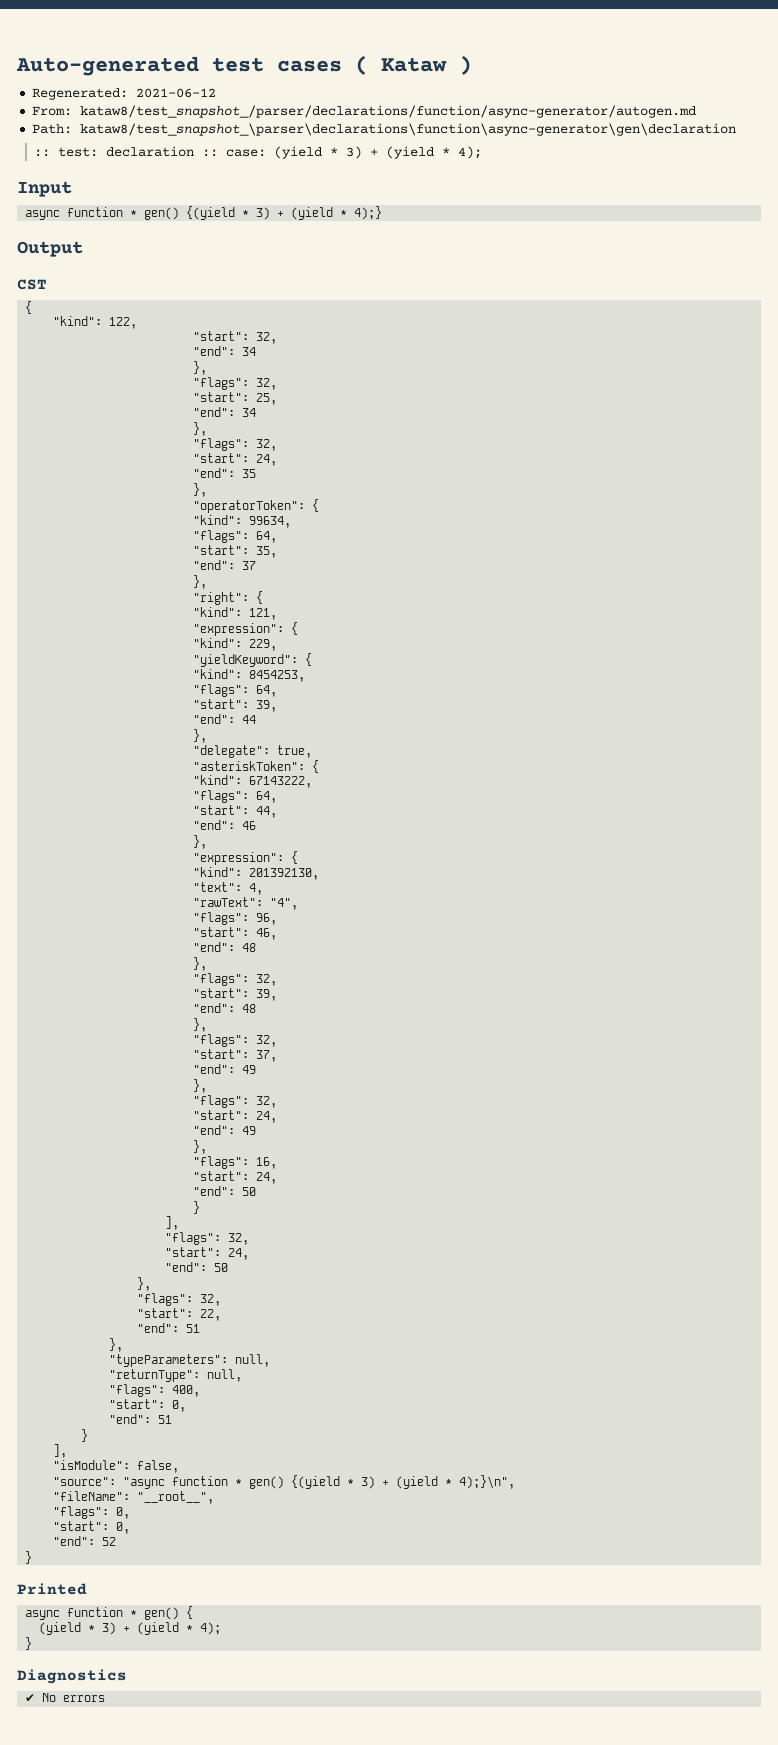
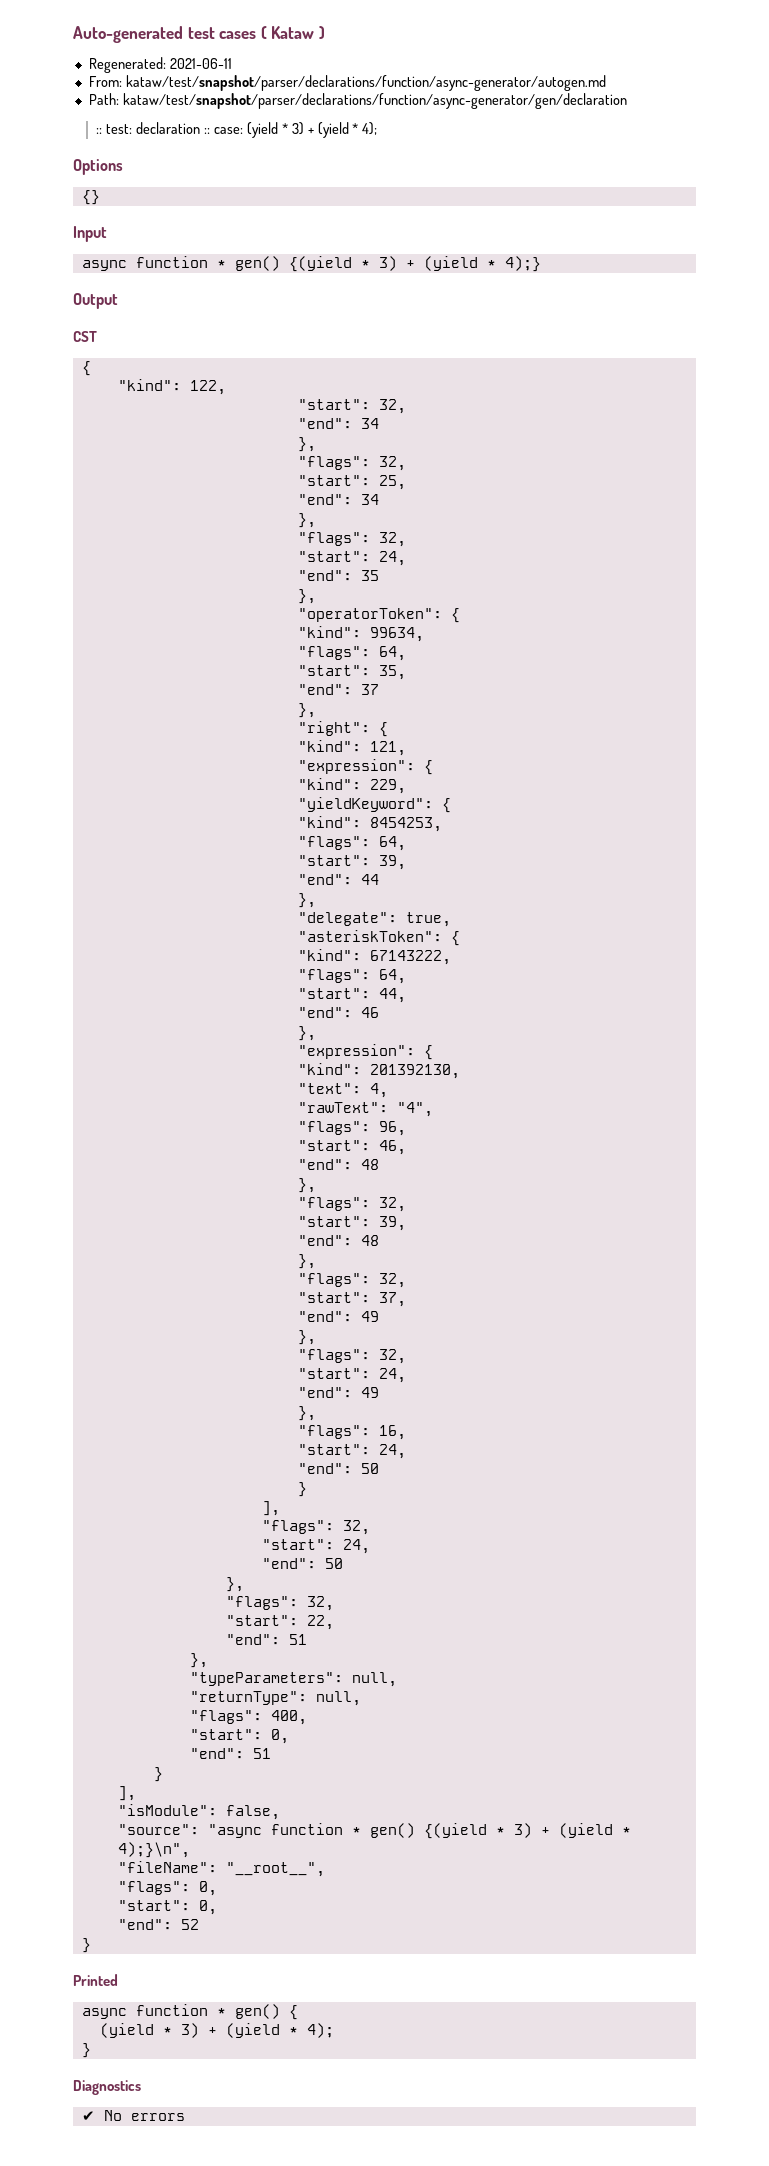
[136,88,217,98] 2021-06-12 -> [169,58,232,69] 2021-06-11
[80,105,697,118] kataw8/test_snapshot_/parser/declarations/function/async-generator/autogen.md -> [125,75,606,91] kataw/test/snapshot/parser/declarations/function/async-generator/autogen.md
[80,123,737,136] kataw8/test_snapshot_\parser\declarations\function\async-generator\gen\declaration -> [122,93,627,109] kataw/test/snapshot/parser/declarations/function/async-generator/gen/declaration
(483, 152) none -> [73,159,123,175] [81,190,100,205] // Options // {}

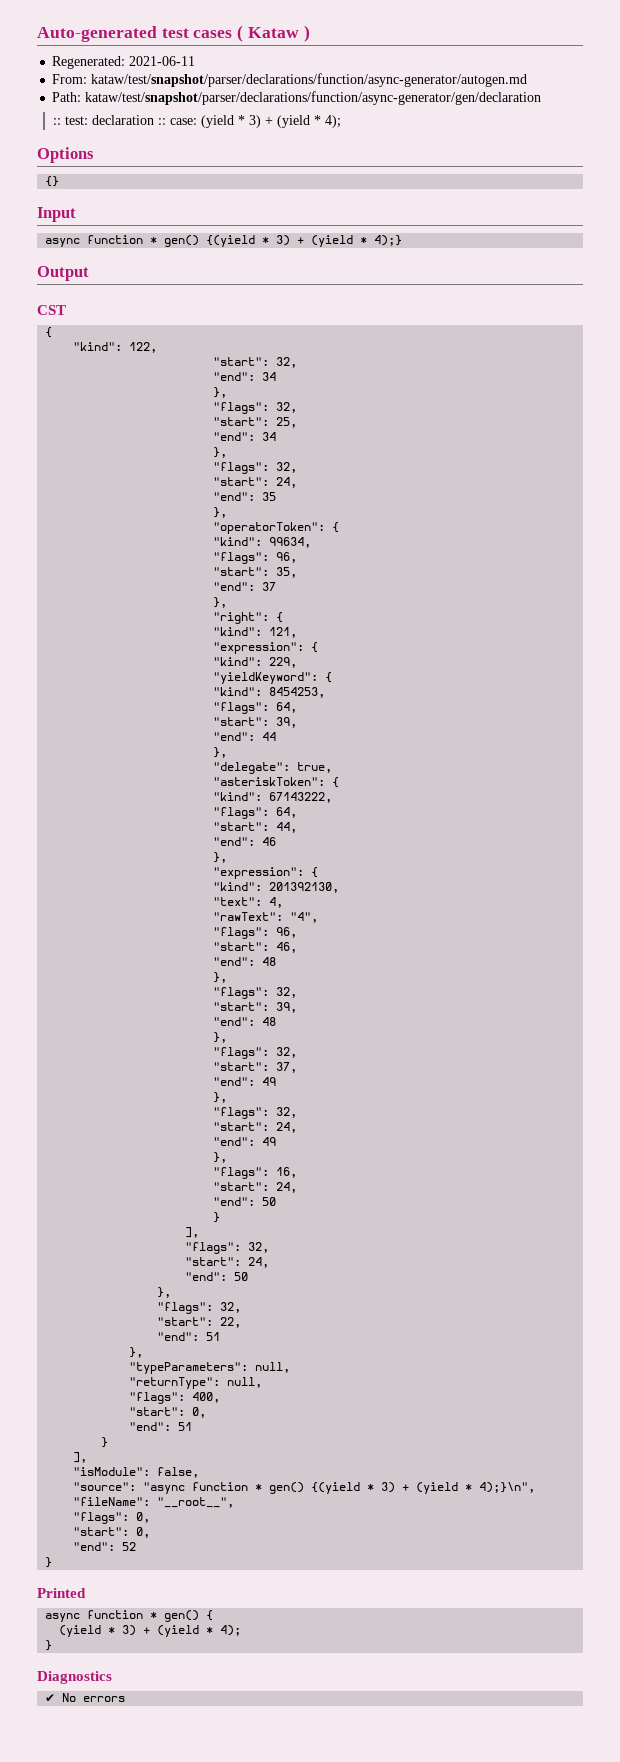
[378,646,406,661] 64, -> [276,552,298,563] 96,

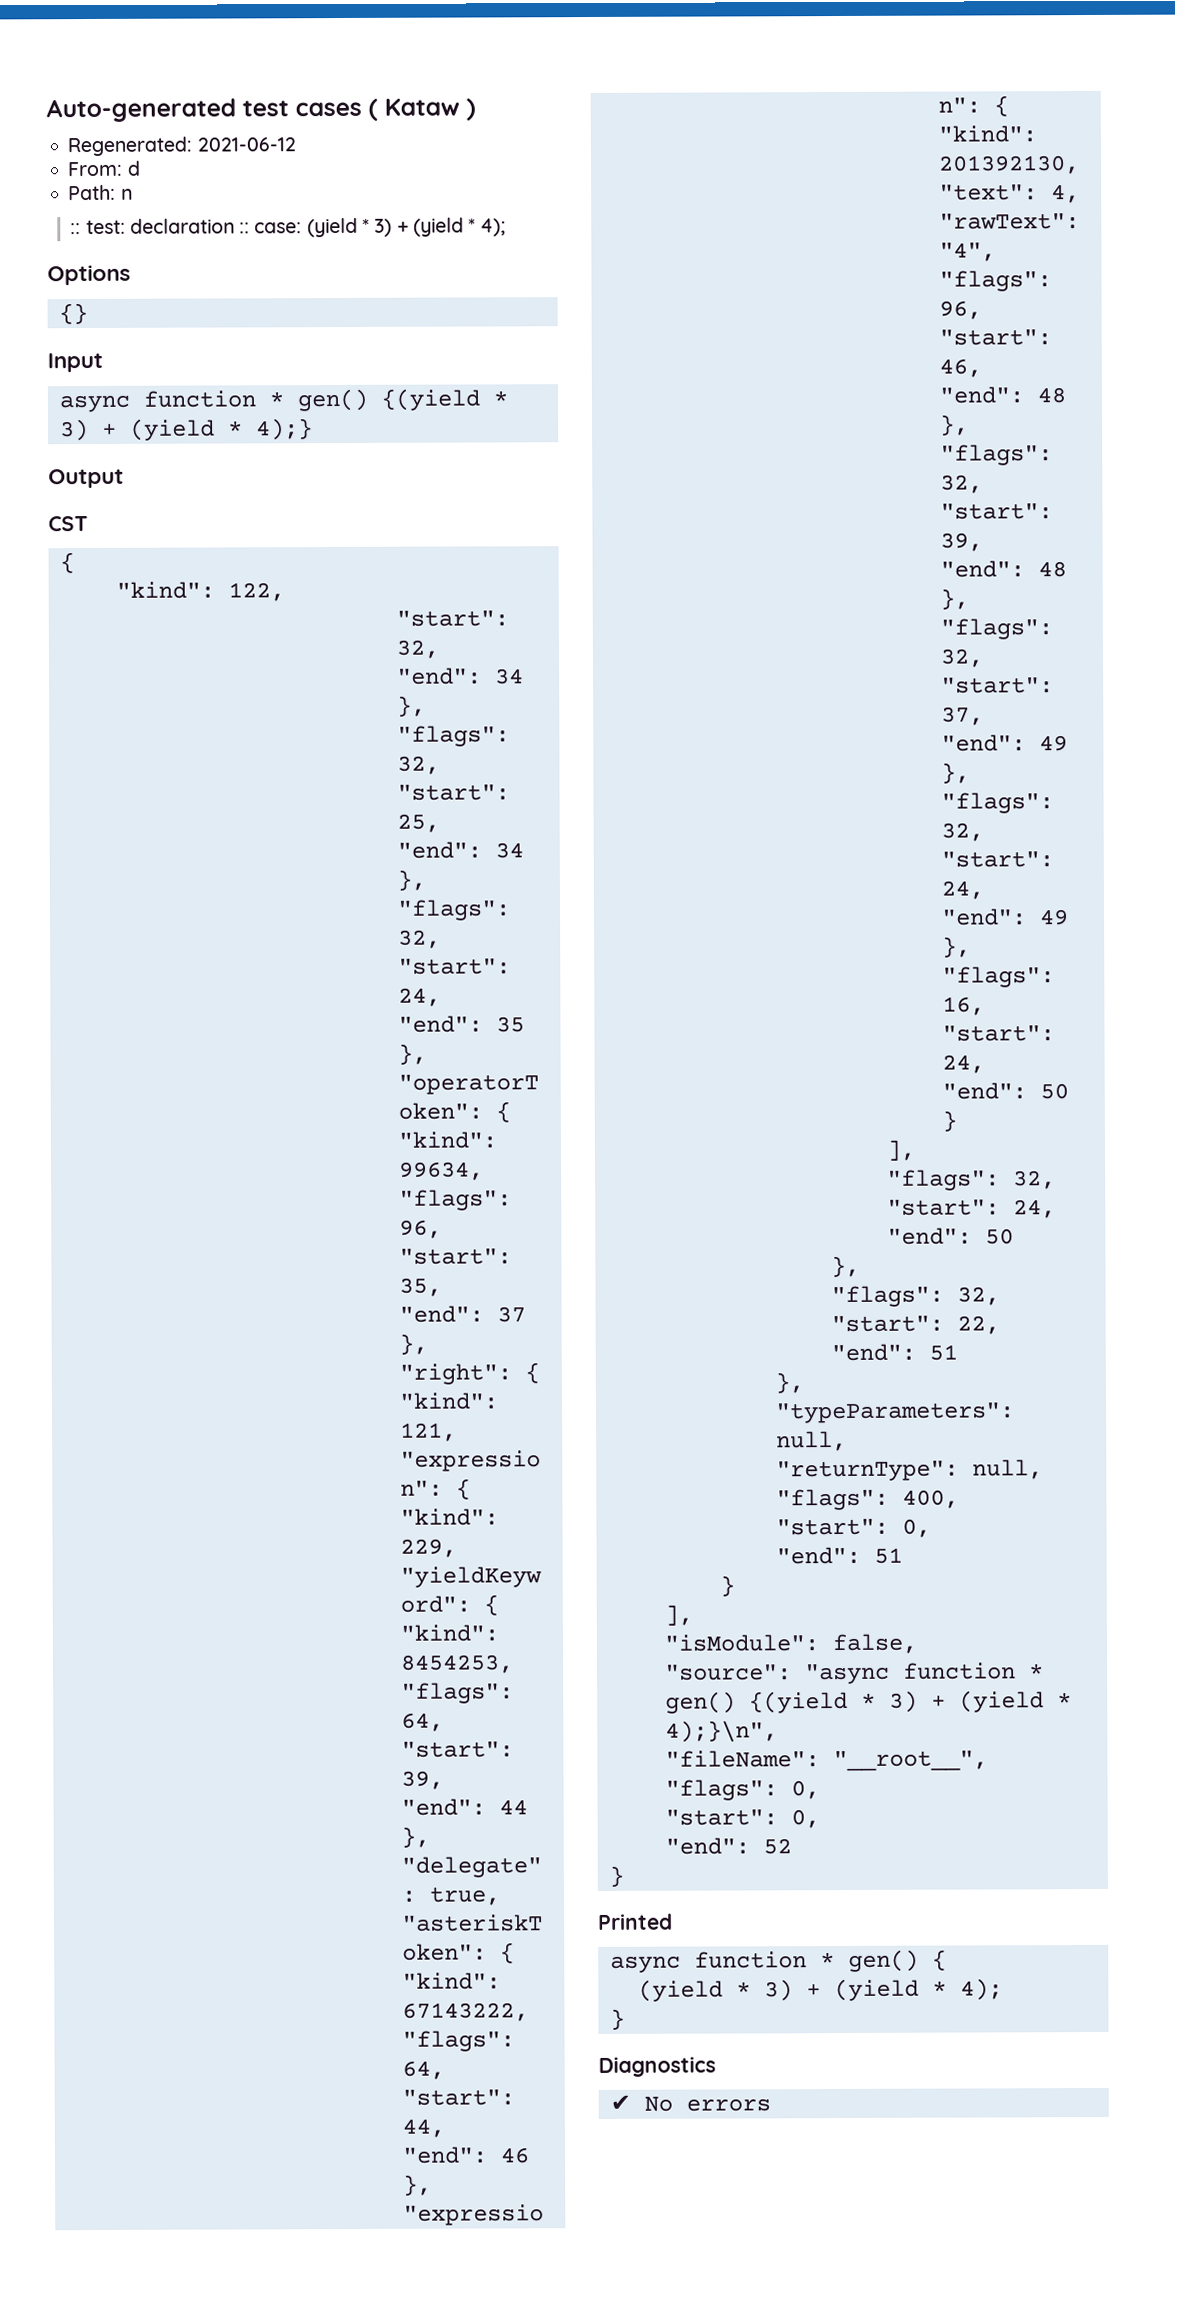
[129,56,196,66] 2021-06-11 -> [196,137,296,152] 2021-06-12
[91,73,528,87] kataw/test/snapshot/parser/declarations/function/async-generator/autogen.md -> [126,160,141,176] d
[85,91,542,105] kataw/test/snapshot/parser/declarations/function/async-generator/gen/declaration -> [120,188,133,200] n

